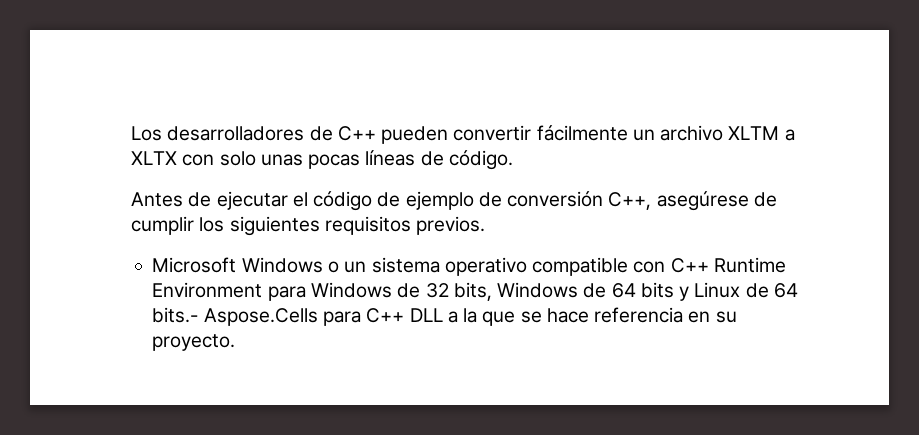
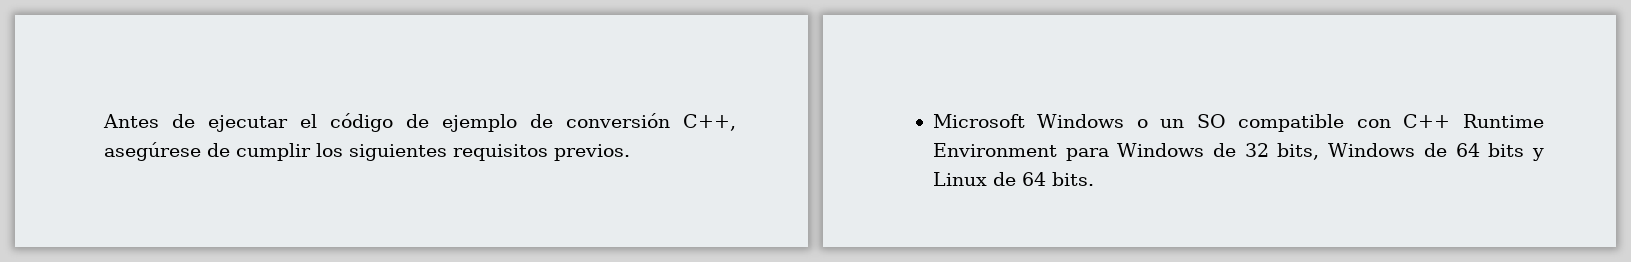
[131,125,795,144] [131,150,513,170] Los desarrolladores de C++ pueden convertir fácilmente un archivo XLTM a XLTX con solo unas pocas líneas de código. // -> (103, 121) none
[371,257,527,276] sistema operativo -> [1196,114,1226,128] SO
[152,307,737,326] [152,334,236,351] bits.- Aspose.Cells para C++ DLL a la que se hace referencia en su proyecto. -> [1051,172,1094,186] bits.

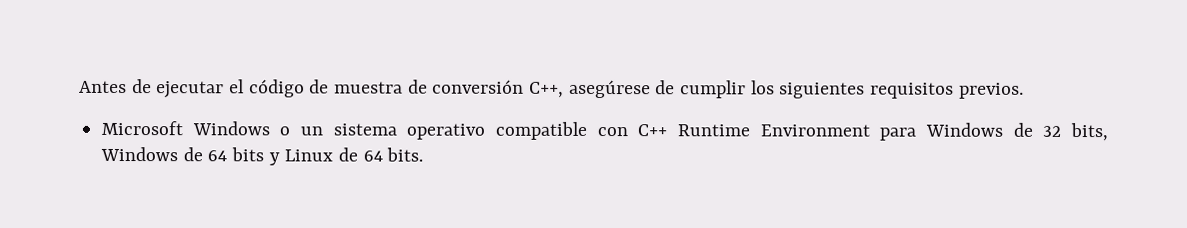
[442,114,517,132] ejemplo -> [334,81,404,94] muestra
[1196,114,1226,128] SO -> [332,123,486,140] sistema operativo

